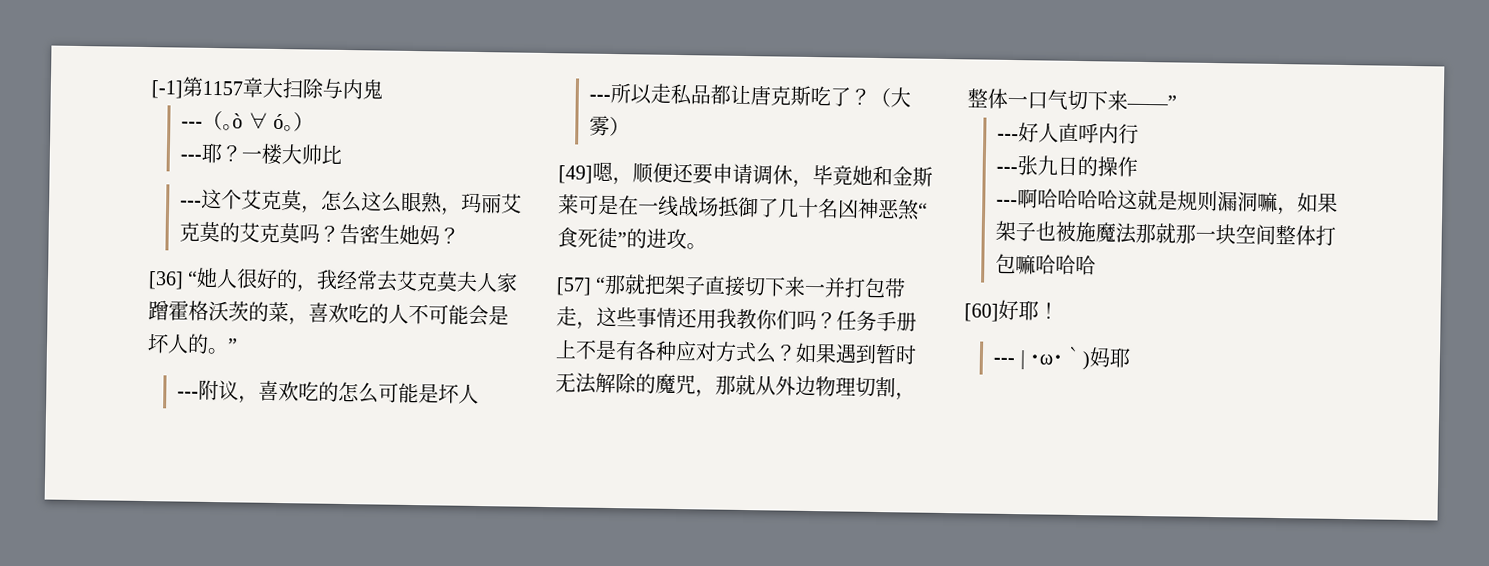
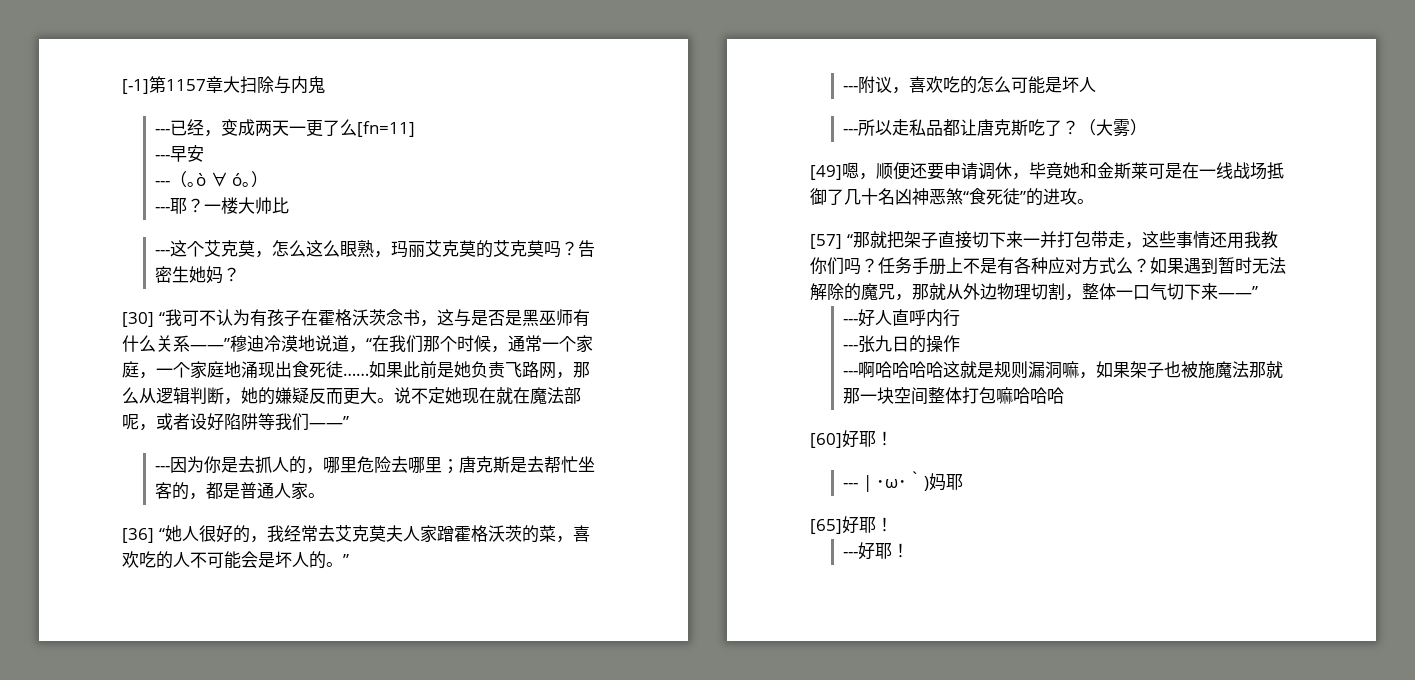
(384, 89) none -> [154,119,415,137] [154,145,204,162] // ---已经，变成两天一更了么[fn=11] // ---早安
(461, 236) none -> [122,309,590,327] [122,335,593,353] [122,361,590,379] [122,387,581,405] [122,413,349,431] [154,456,595,474] [154,482,325,500] // [30] “我可不认为有孩子在霍格沃茨念书，这与是否是黑巫师有什么关系——”穆迪冷漠地说道，“在我们那个时候，通常一个家庭，一个家庭地涌现出食死徒……如果此前是她负责飞路网，那么从逻辑判断，她的嫌疑反而更大。说不定她现在就在魔法部呢，或者设好陷阱等我们——” // ---因为你是去抓人的，哪里危险去哪里；唐克斯是去帮忙坐客的，都是普通人家。
(1131, 357) none -> [810,516,893,534] [842,542,909,560] // [65]好耶！ // ---好耶！

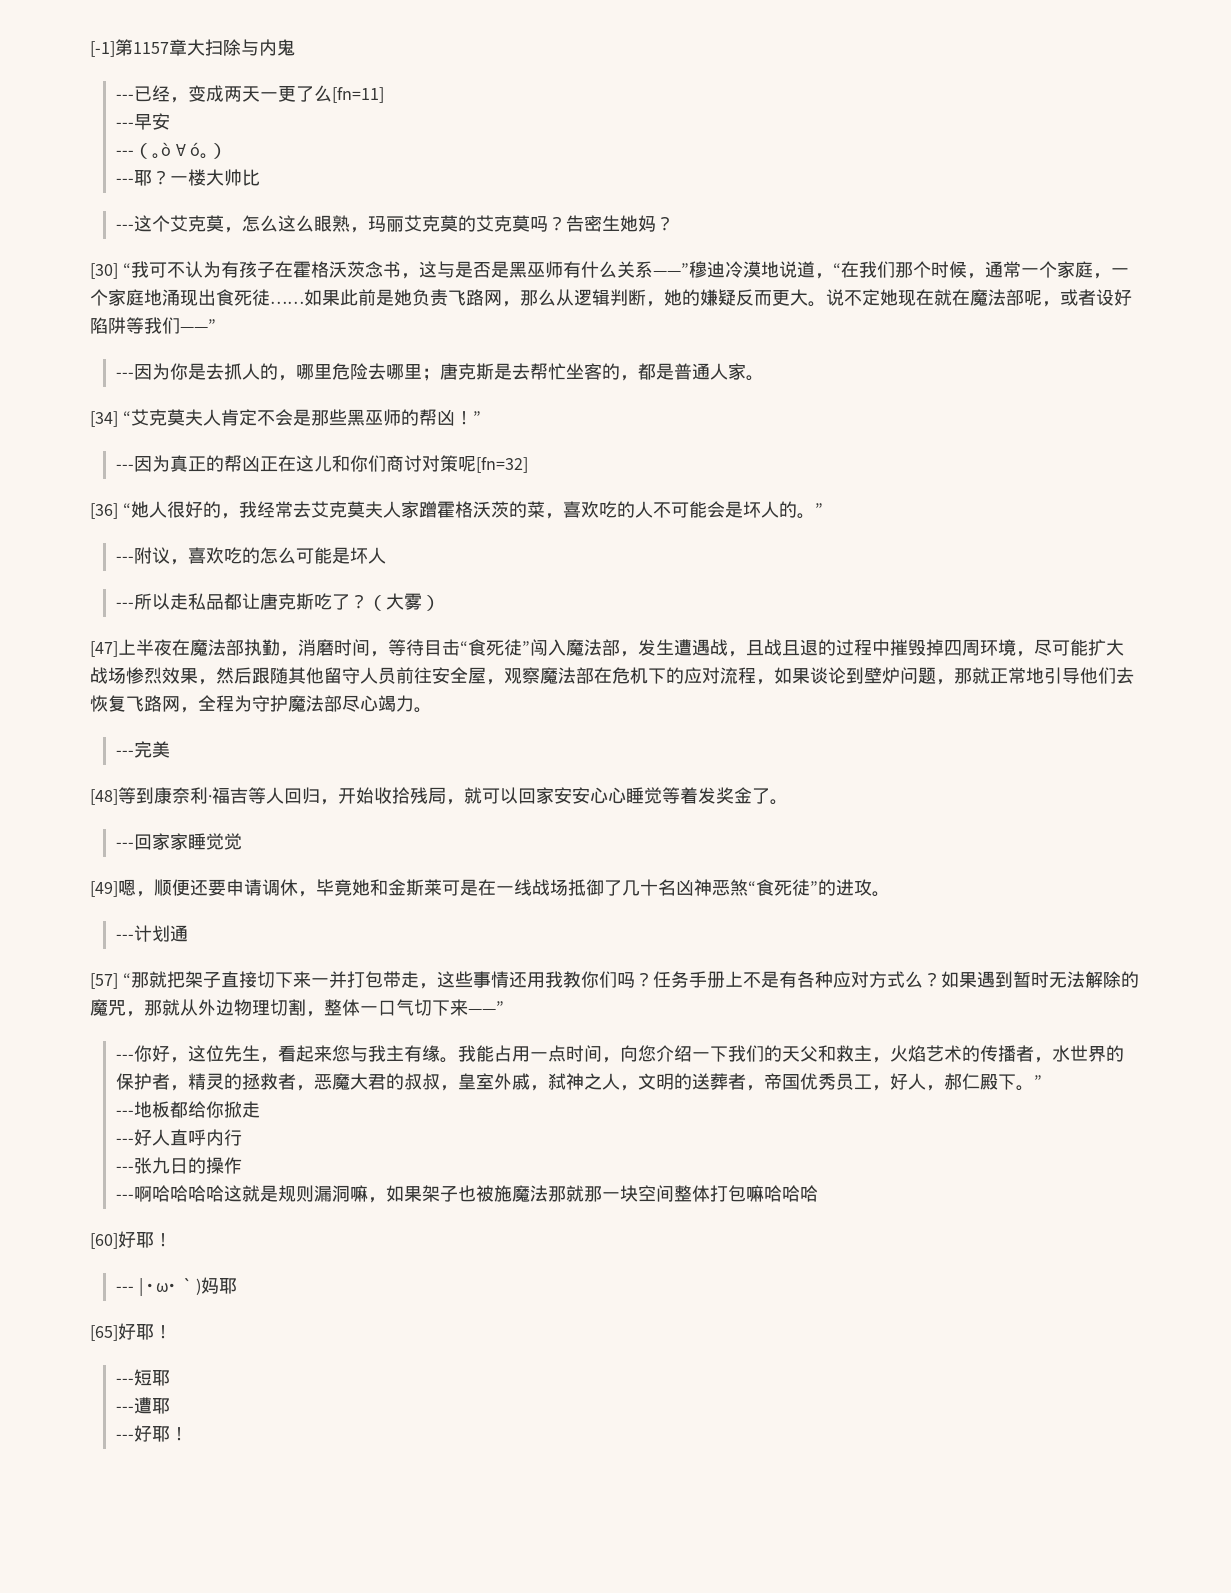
(325, 495) none -> [90,409,481,427] [115,455,528,473] // [34] “艾克莫夫人肯定不会是那些黑巫师的帮凶！” // ---因为真正的帮凶正在这儿和你们商讨对策呢[fn=32]
(1147, 127) none -> [90,639,1124,657] [90,667,1134,685] [90,695,432,713] [115,741,170,758] [90,787,788,805] [115,833,242,850] // [47]上半夜在魔法部执勤，消磨时间，等待目击“食死徒”闯入魔法部，发生遭遇战，且战且退的过程中摧毁掉四周环境，尽可能扩大战场惨烈效果，然后跟随其他留守人员前往安全屋，观察魔法部在危机下的应对流程，如果谈论到壁炉问题，那就正常地引导他们去恢复飞路网，全程为守护魔法部尽心竭力。 // ---完美 // [48]等到康奈利·福吉等人回归，开始收拾残局，就可以回家安安心心睡觉等着发奖金了。 // ---回家家睡觉觉
(1094, 201) none -> [115,925,188,942] // ---计划通
(1258, 292) none -> [115,1045,1124,1063] [115,1073,1042,1091] [115,1101,260,1118] // ---你好，这位先生，看起来您与我主有缘。我能占用一点时间，向您介绍一下我们的天父和救主，火焰艺术的传播者，水世界的保护者，精灵的拯救者，恶魔大君的叔叔，皇室外戚，弑神之人，文明的送葬者，帝国优秀员工，好人，郝仁殿下。” // ---地板都给你掀走
(893, 524) none -> [115,1369,170,1386] [115,1397,170,1414] // ---短耶 // ---遭耶

